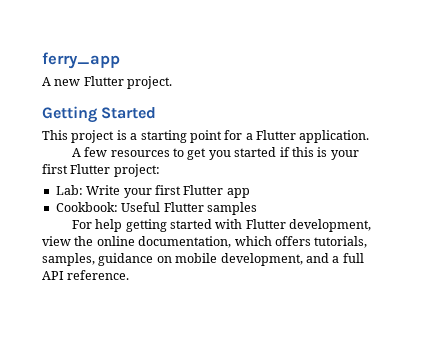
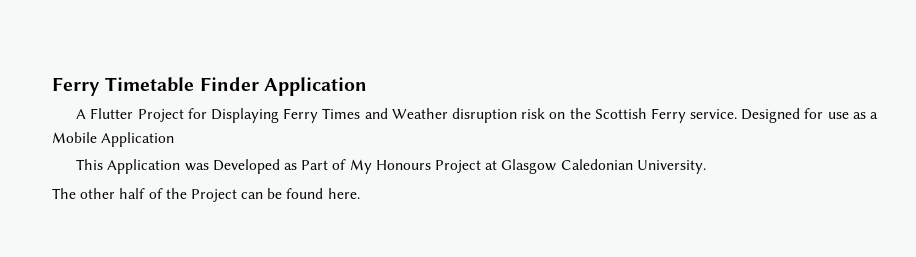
[42,52,120,69] [42,76,173,89] [42,106,157,123] [42,130,370,143] [71,147,359,160] [42,164,160,177] [55,185,250,198] [55,202,257,215] [71,219,372,232] [42,236,368,248] [42,253,364,266] [42,270,130,280] ferry_app // A new Flutter project. // Getting Started // This project is a starting point for a Flutter application. // A few resources to get you started if this is your first Flutter project: // Lab: Write your first Flutter app // Cookbook: Useful Flutter samples // For help getting started with Flutter development, view the online documentation, which offers tutorials, samples, guidance on mobile development, and a full API reference. -> [52,77,367,96] [76,108,879,123] [52,132,175,147] [76,159,706,174] [52,188,360,202] Ferry Timetable Finder Application // A Flutter Project for Displaying Ferry Times and Weather disruption risk on the Scottish Ferry service. Designed for use as a Mobile Application // This Application was Developed as Part of My Honours Project at Glasgow Caledonian University. // The other half of the Project can be found here.

